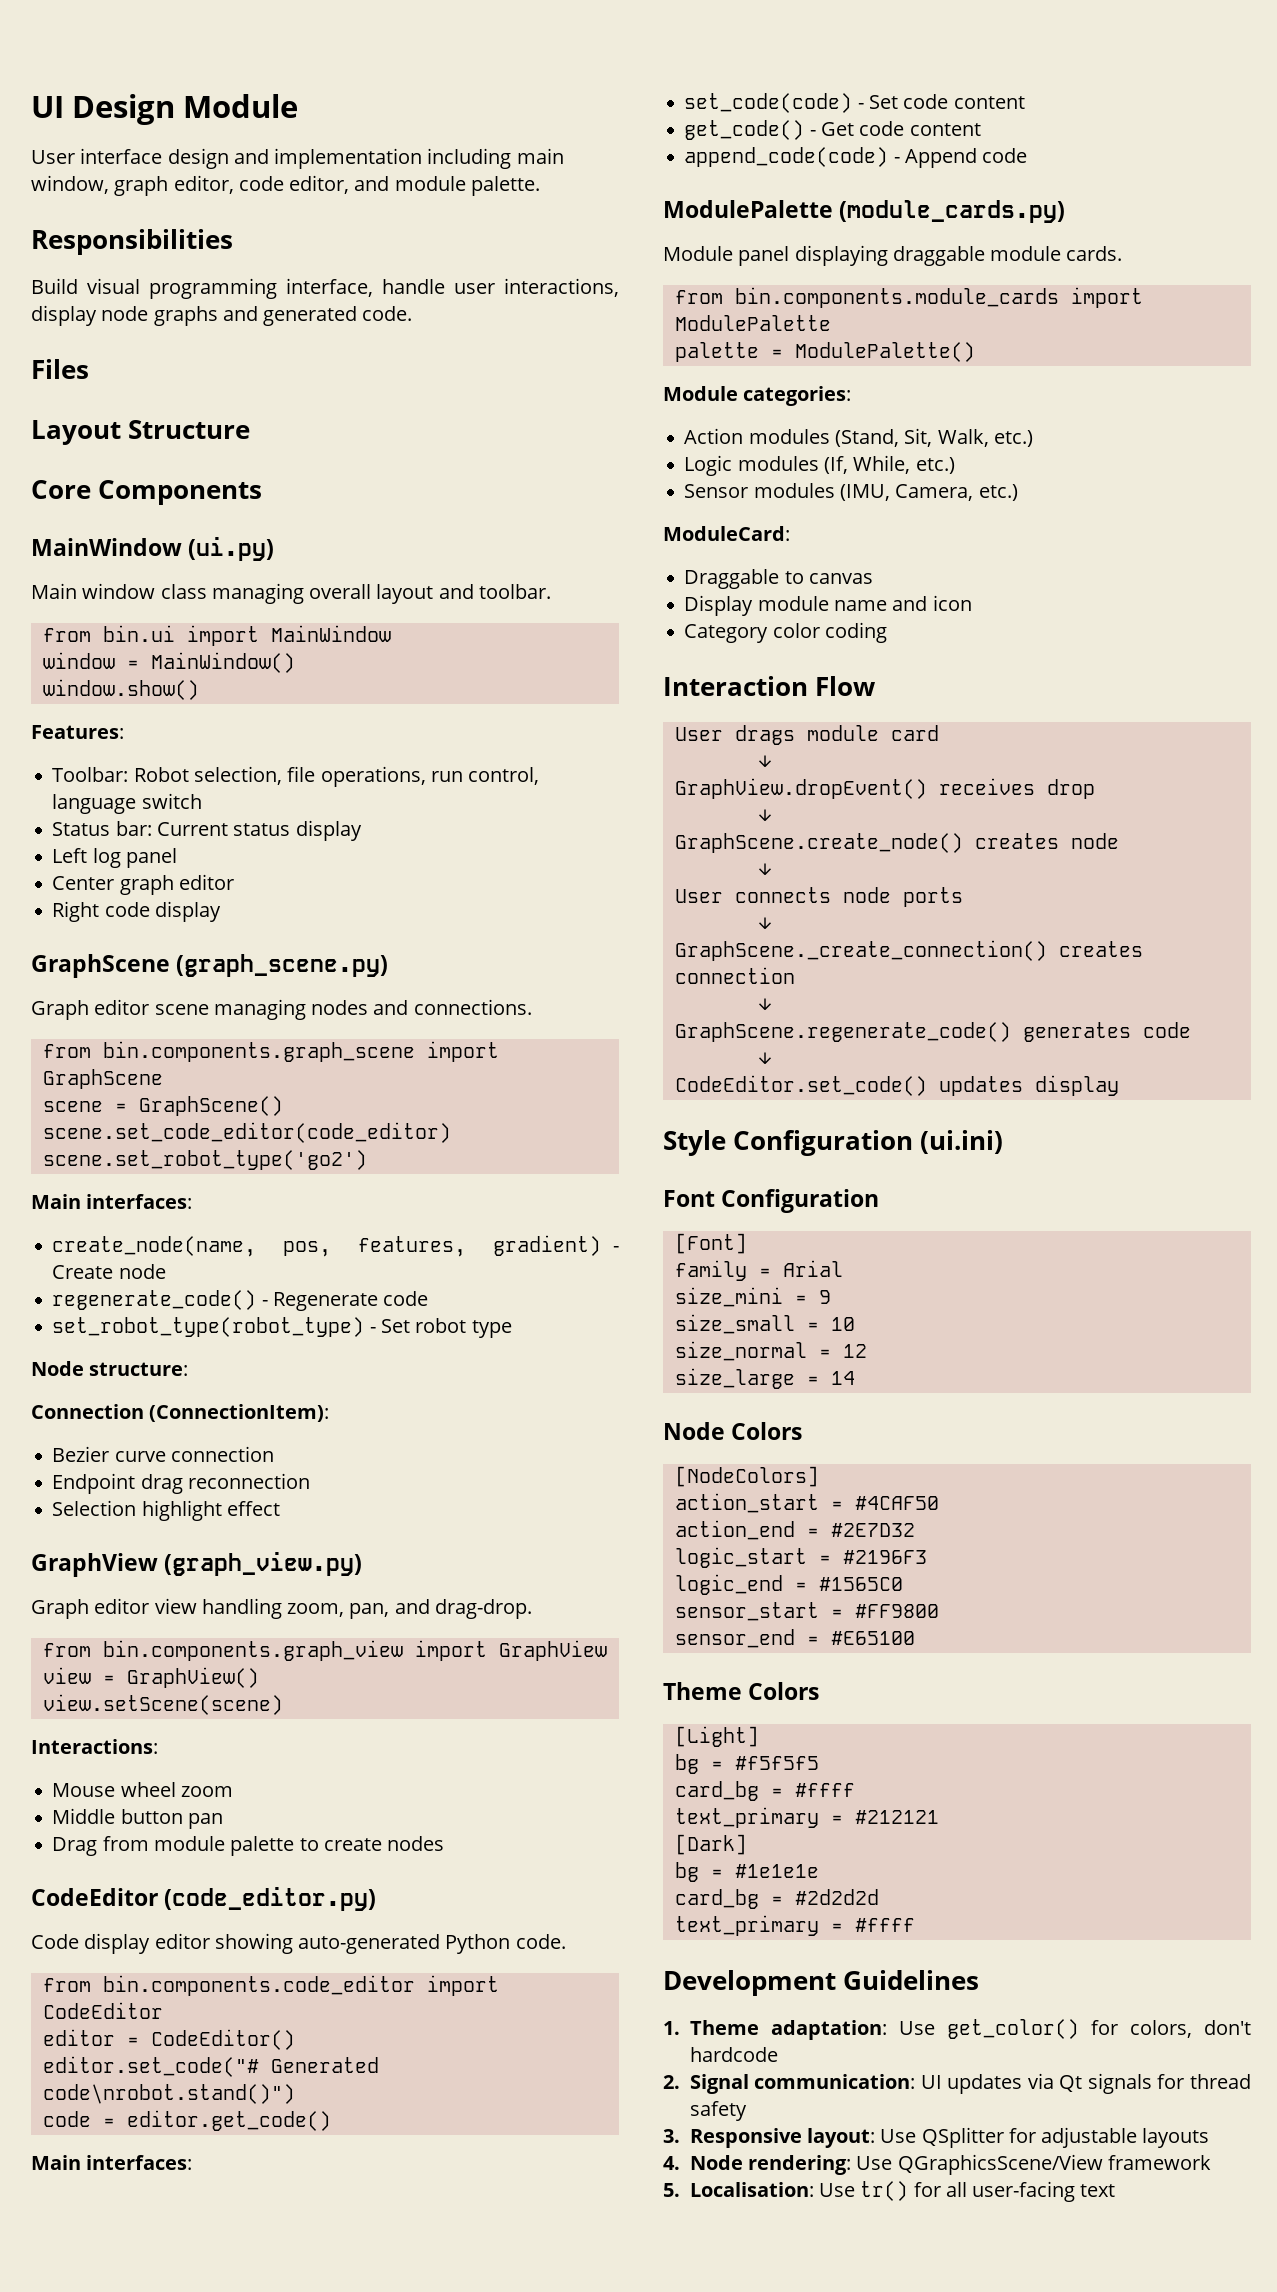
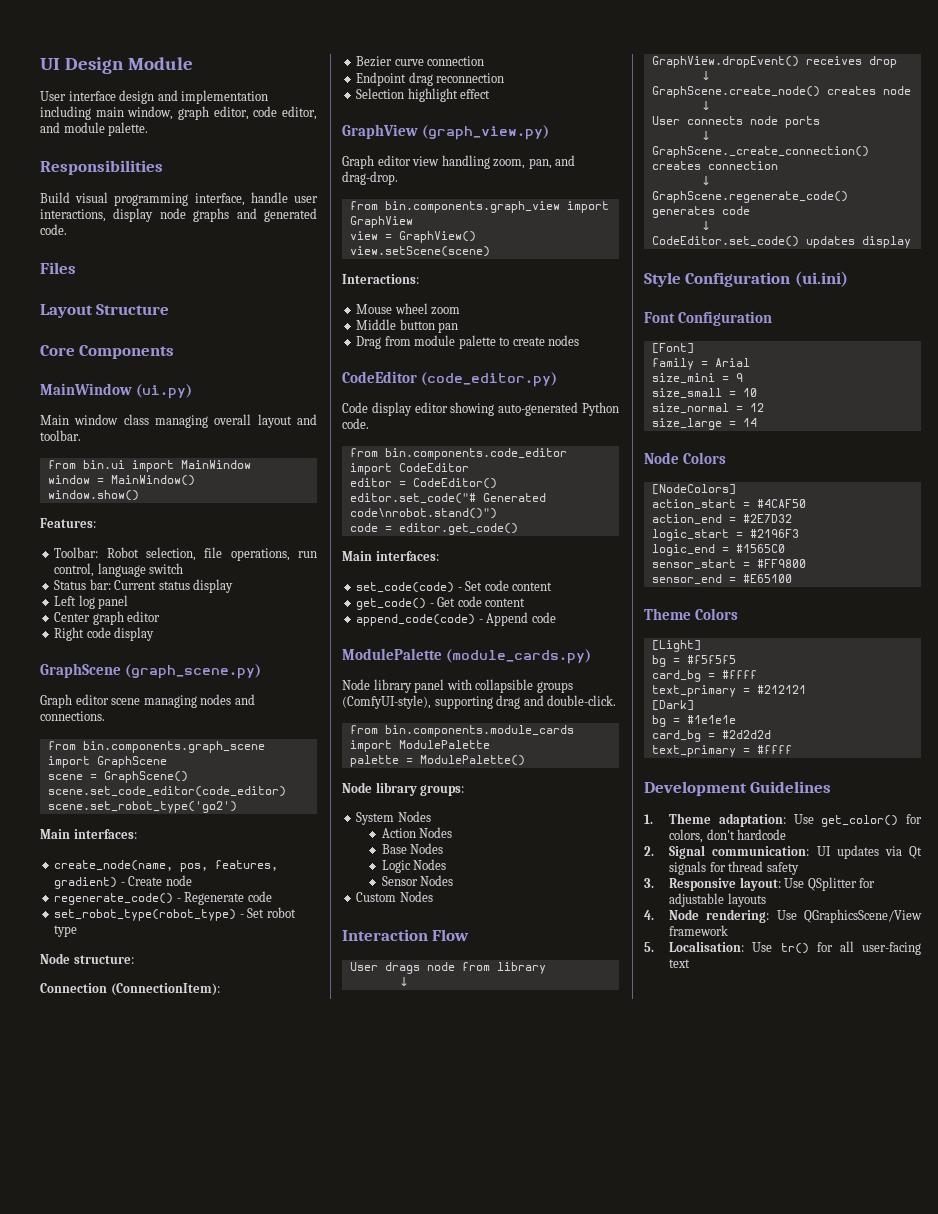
[663,245,1123,266] Module panel displaying draggable module cards. -> [342,679,573,693] [342,695,617,709] Node library panel with collapsible groups (ComfyUI-style), supporting drag and double-click.
[663,386,852,406] [684,428,1033,447] [684,455,955,476] [684,483,1018,501] [663,526,790,541] [684,569,873,589] [684,595,972,616] [684,622,887,643] Module categories: // Action modules (Stand, Sit, Walk, etc.) // Logic modules (If, While, etc.) // Sensor modules (IMU, Camera, etc.) // ModuleCard: // Draggable to canvas // Display module name and icon // Category color coding -> [342,782,465,796] [356,811,431,825] [381,827,453,838] [381,843,444,854] [381,859,447,873] [381,875,454,886] [356,891,433,902] Node library groups: // System Nodes // Action Nodes // Base Nodes // Logic Nodes // Sensor Nodes // Custom Nodes
[806,725,939,741] module card -> [426,962,546,974] node from library

